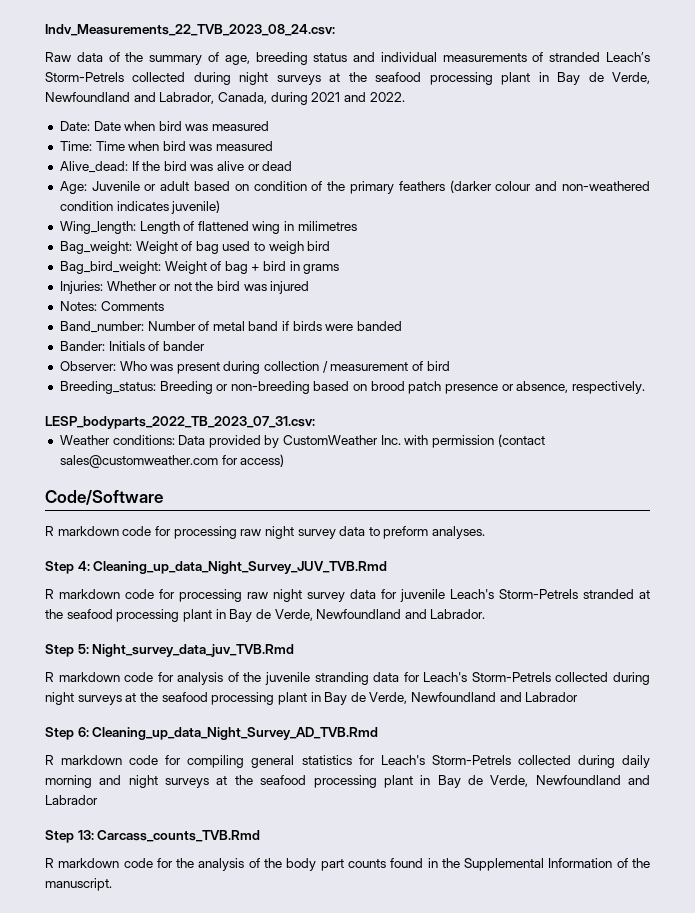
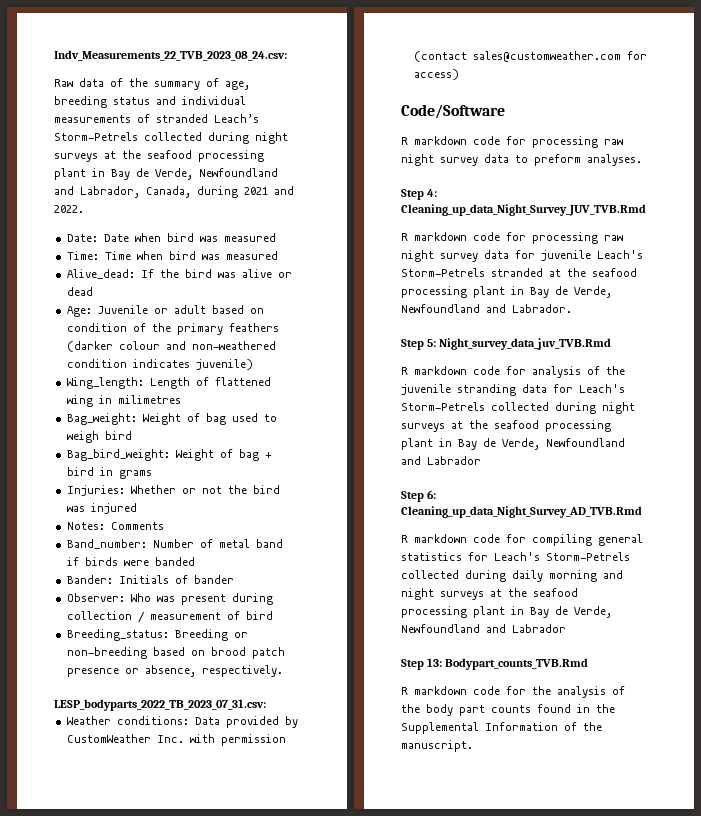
[97,830,261,842] Carcass_counts_TVB.Rmd -> [445,658,589,670] Bodypart_counts_TVB.Rmd

